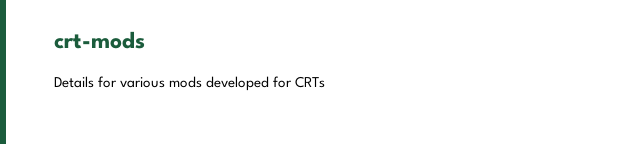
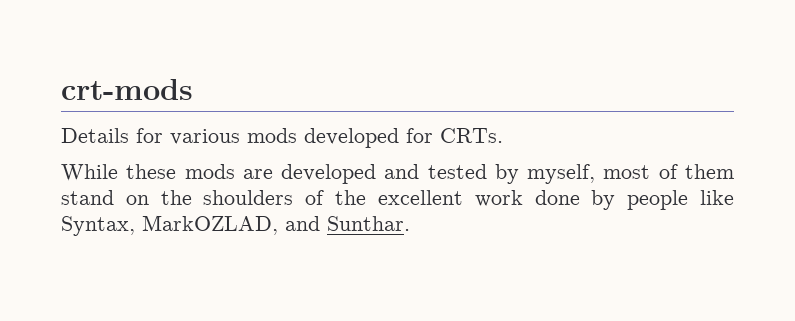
[295,76,326,88] CRTs -> [440,128,503,143] [61,164,734,184] [61,190,735,210] [61,215,410,236] CRTs. // While these mods are developed and tested by myself, most of them stand on the shoulders of the excellent work done by people like Syntax, MarkOZLAD, and Sunthar.

